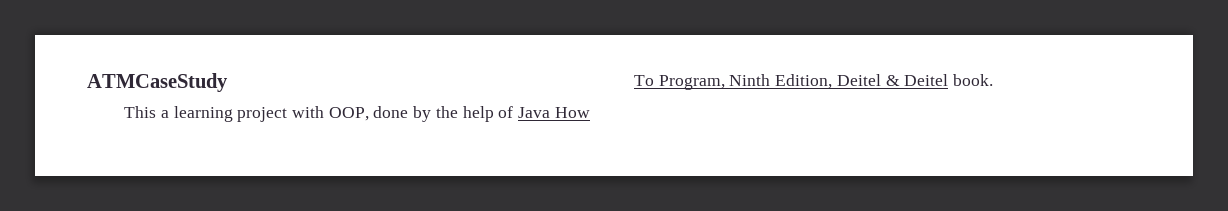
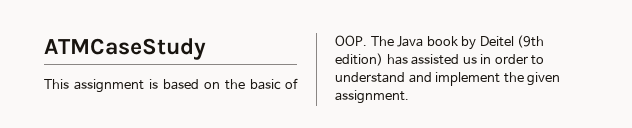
[160,106,590,122] [634,74,994,90] a learning project with OOP, done by the help of Java How To Program, Ninth Edition, Deitel & Deitel book. -> [74,78,298,93] [335,35,545,50] [335,53,545,66] [335,72,561,86] [335,90,409,104] assignment is based on the basic of OOP. The Java book by Deitel (9th edition) has assisted us in order to understand and implement the given assignment.

